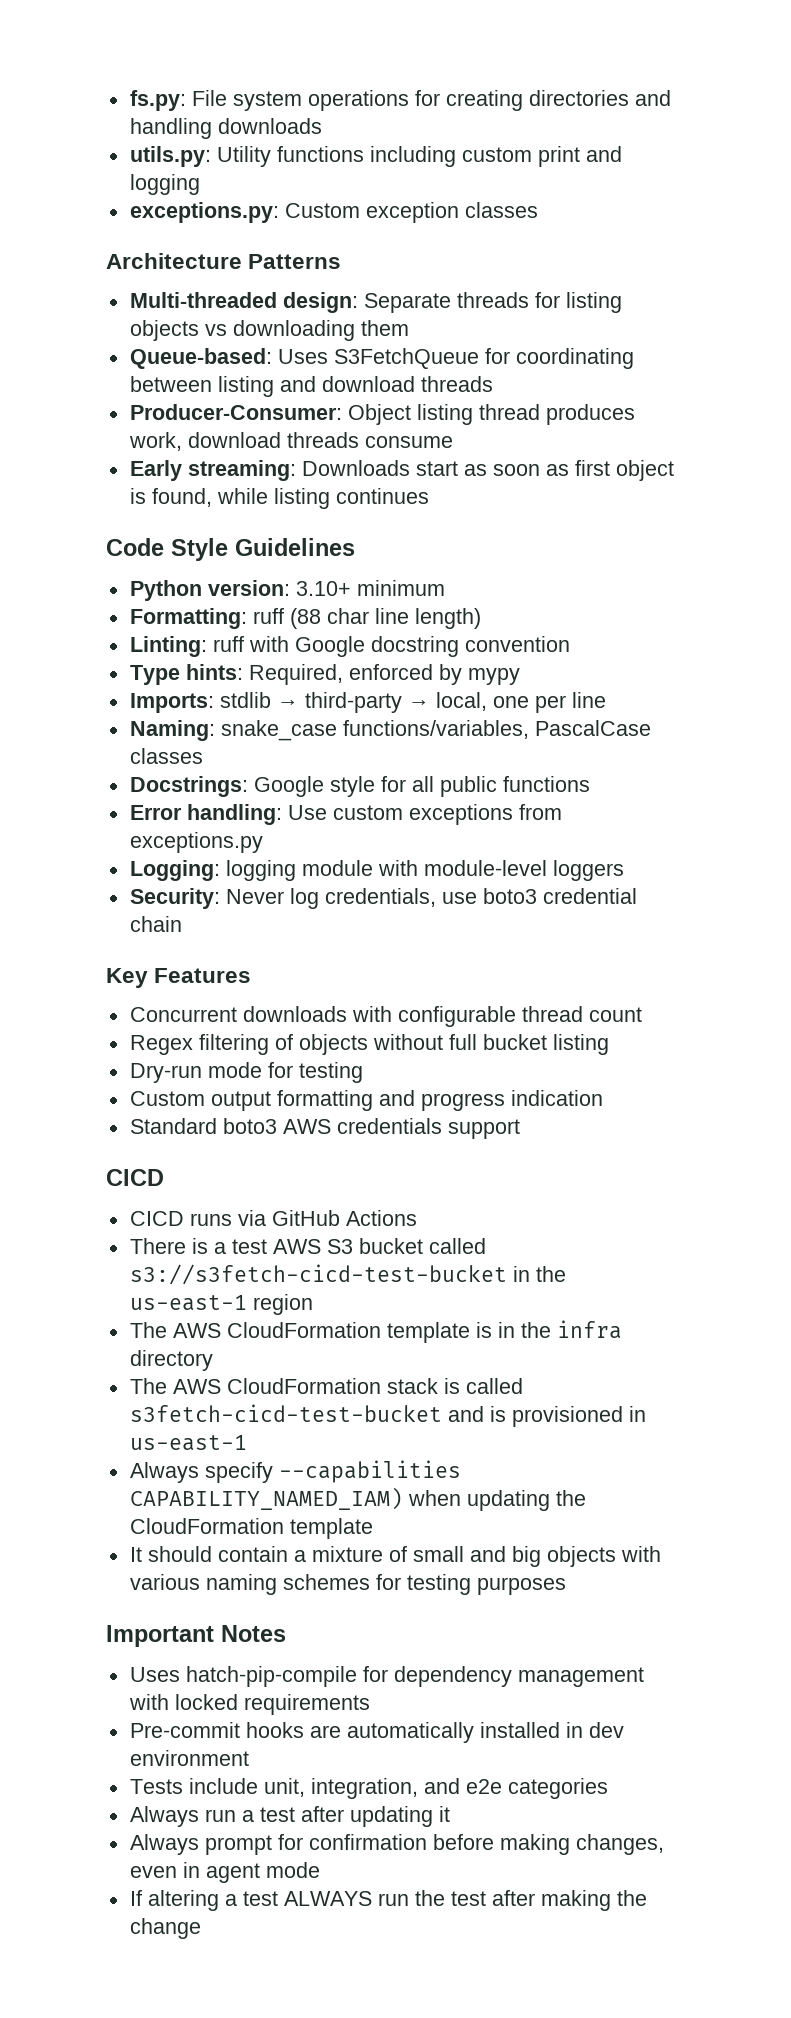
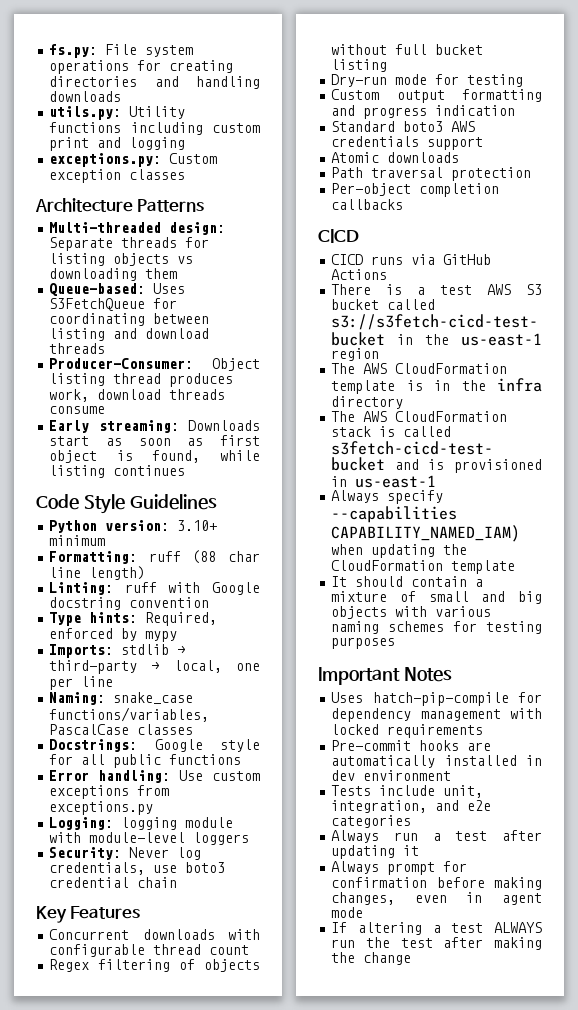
(520, 1129) none -> [331,152,460,163] [331,167,532,181] [331,183,500,197] [331,199,404,210] // Atomic downloads // Path traversal protection // Per-object completion callbacks

